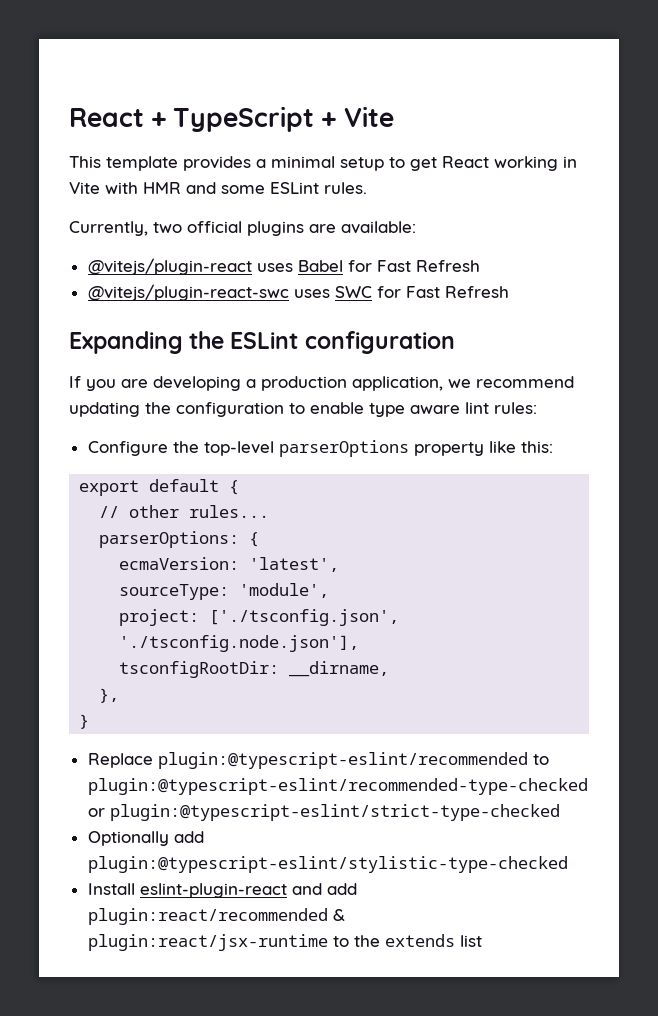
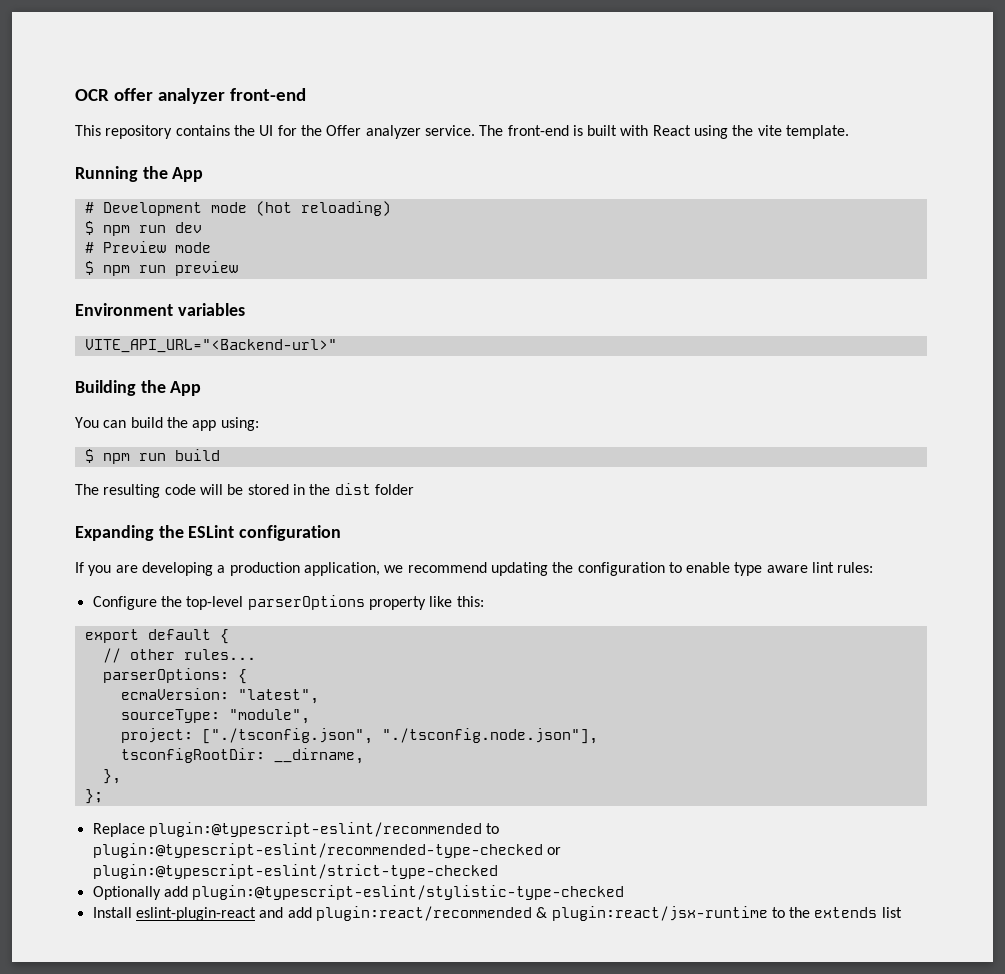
[69,106,394,132] [69,156,577,171] [69,182,367,194] [69,221,416,236] [87,258,480,275] [87,284,509,301] React + TypeScript + Vite // This template provides a minimal setup to get React working in Vite with HMR and some ESLint rules. // Currently, two official plugins are available: // @vitejs/plugin-react uses Babel for Fast Refresh // @vitejs/plugin-react-swc uses SWC for Fast Refresh -> [75,88,306,104] [75,125,850,139] [75,166,204,182] [84,201,391,216] [84,221,202,236] [84,241,211,253] [84,261,238,276] [75,303,245,316] [84,339,337,353] [75,380,202,396] [75,417,259,431] [84,449,220,464] [75,483,414,498] OCR offer analyzer front-end // This repository contains the UI for the Offer analyzer service. The front-end is built with React using the vite template. // Running the App // # Development mode (hot reloading) // $ npm run dev // # Preview mode // $ npm run preview // Environment variables // VITE_API_URL="<Backend-url>" // Building the App // You can build the app using: // $ npm run build // The resulting code will be stored in the dist folder
[249,557,340,572] 'latest', -> [237,689,319,704] "latest",
[239,583,330,598] 'module', -> [228,709,310,724] "module",
[209,609,400,626] [119,635,360,652] ['./tsconfig.json', './tsconfig.node.json'], -> [201,728,598,744] ["./tsconfig.json", "./tsconfig.node.json"],
[79,714,90,729] } -> [84,789,103,804] };

